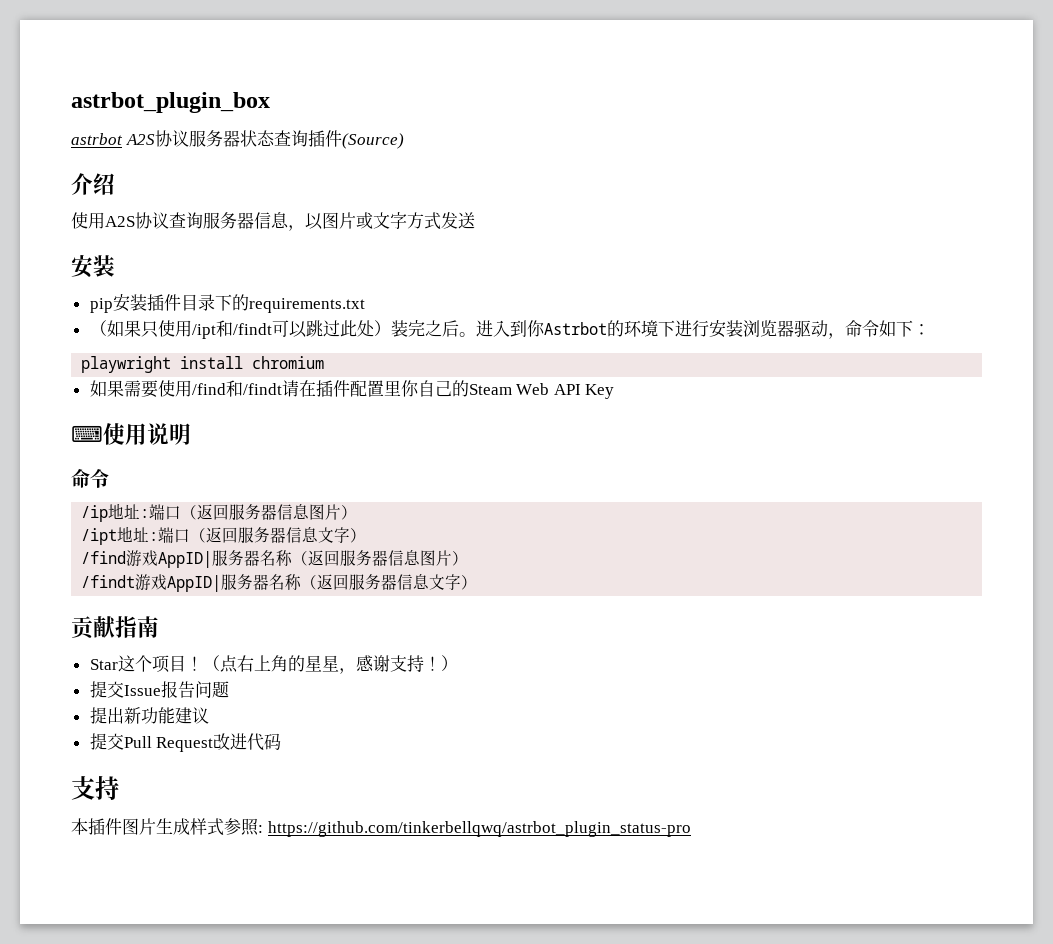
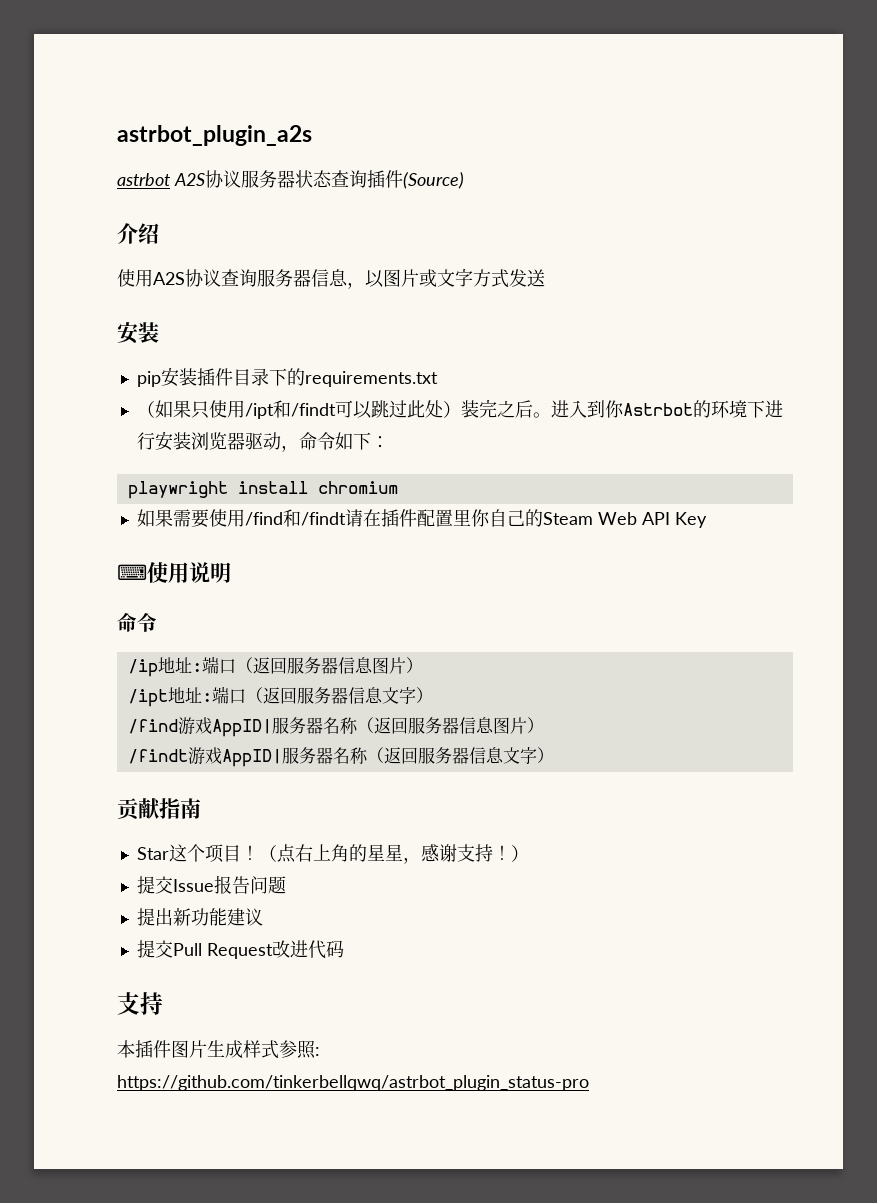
[71,92,270,113] astrbot_plugin_box -> [117,125,312,146] astrbot_plugin_a2s

